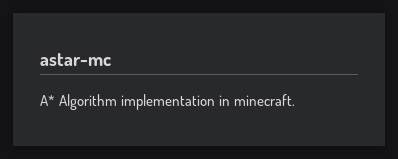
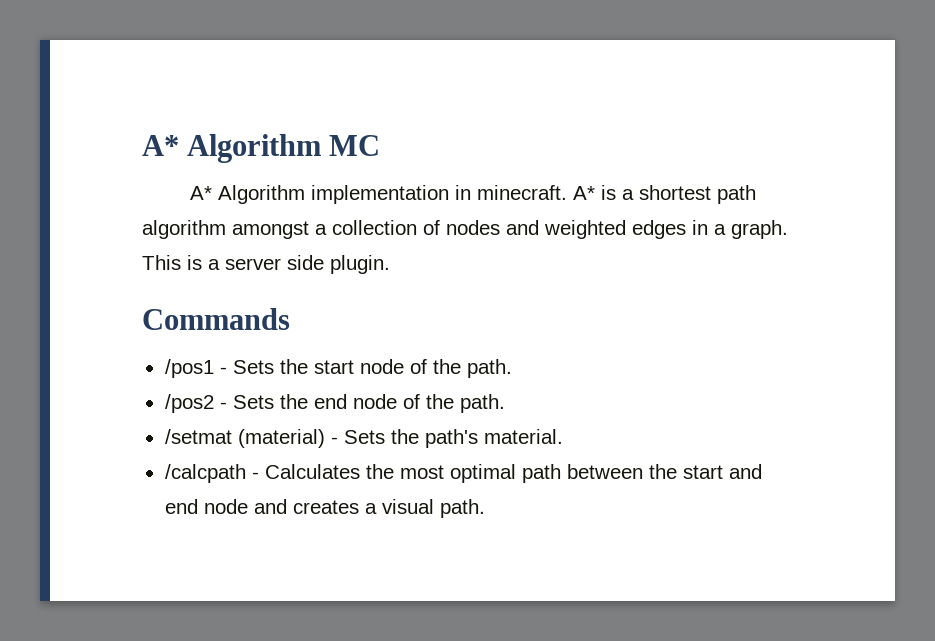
[40,53,111,66] astar-mc -> [142,134,381,163] A* Algorithm MC
(296, 100) none -> [573,185,757,204] [142,220,788,239] [142,255,390,274] [142,308,290,330] [164,359,512,378] [164,394,505,413] [164,429,563,448] [164,464,762,483] [164,499,485,518] A* is a shortest path algorithm amongst a collection of nodes and weighted edges in a graph. This is a server side plugin. // Commands // /pos1 - Sets the start node of the path. // /pos2 - Sets the end node of the path. // /setmat (material) - Sets the path's material. // /calcpath - Calculates the most optimal path between the start and end node and creates a visual path.

